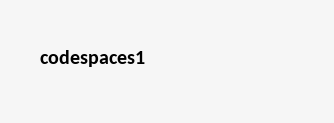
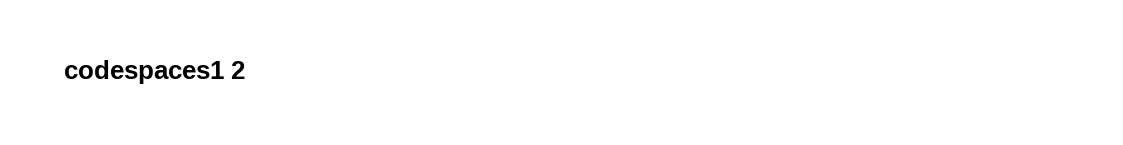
(145, 58) none -> [231,61,246,79] 2

